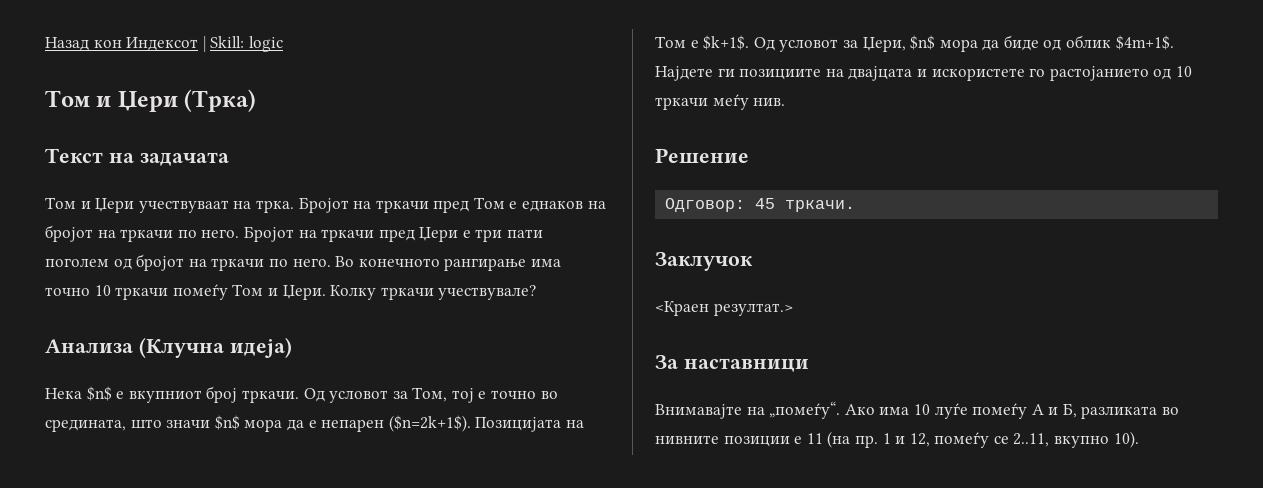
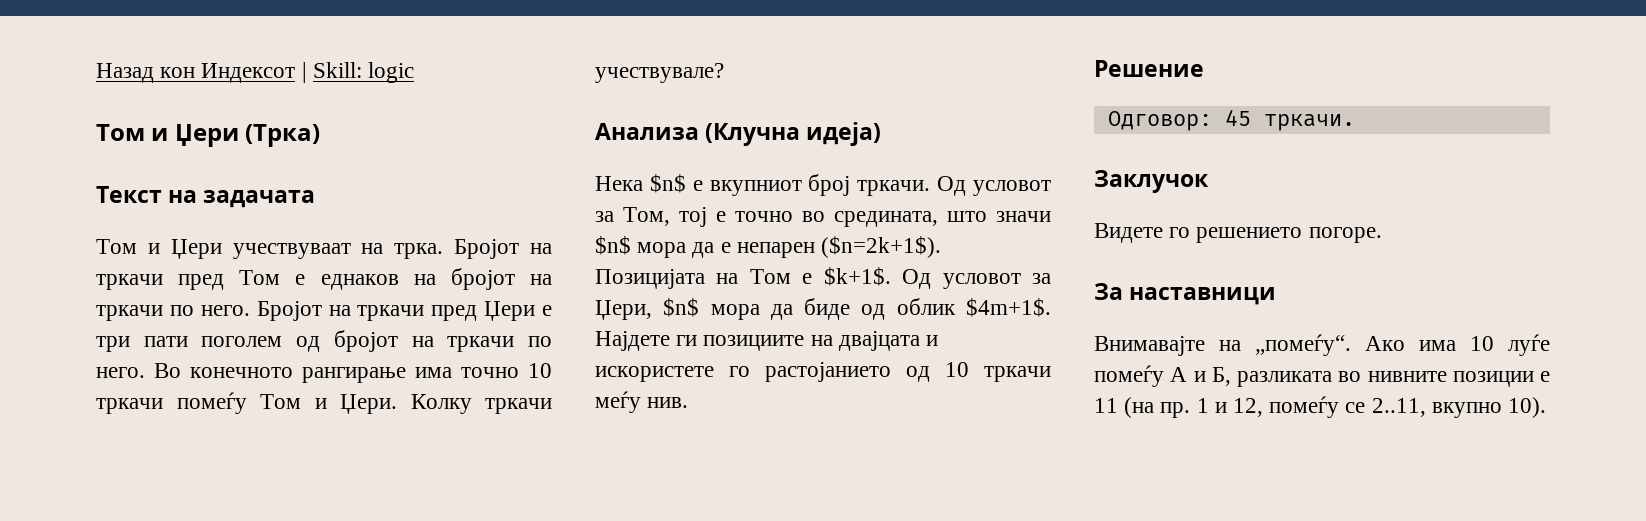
[655,301,793,316] <Краен резултат.> -> [1094,223,1382,243] Видете го решението погоре.

